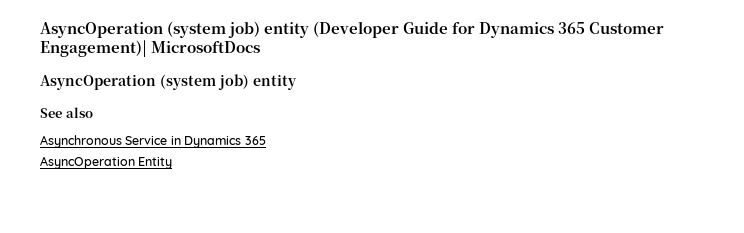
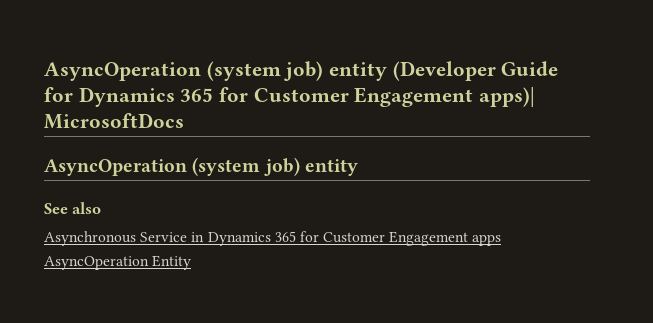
[589,22,665,34] [40,40,147,57] Customer Engagement)| -> [219,87,536,107] for Customer Engagement apps)|
(266, 140) none -> [299,231,502,246] for Customer Engagement apps

